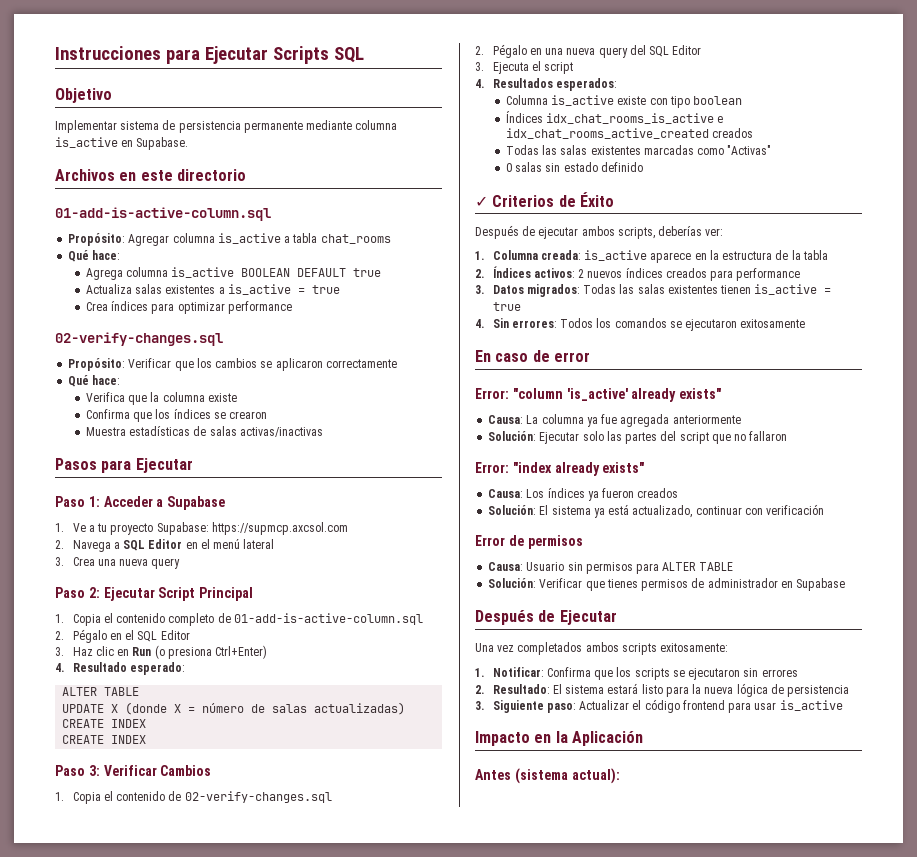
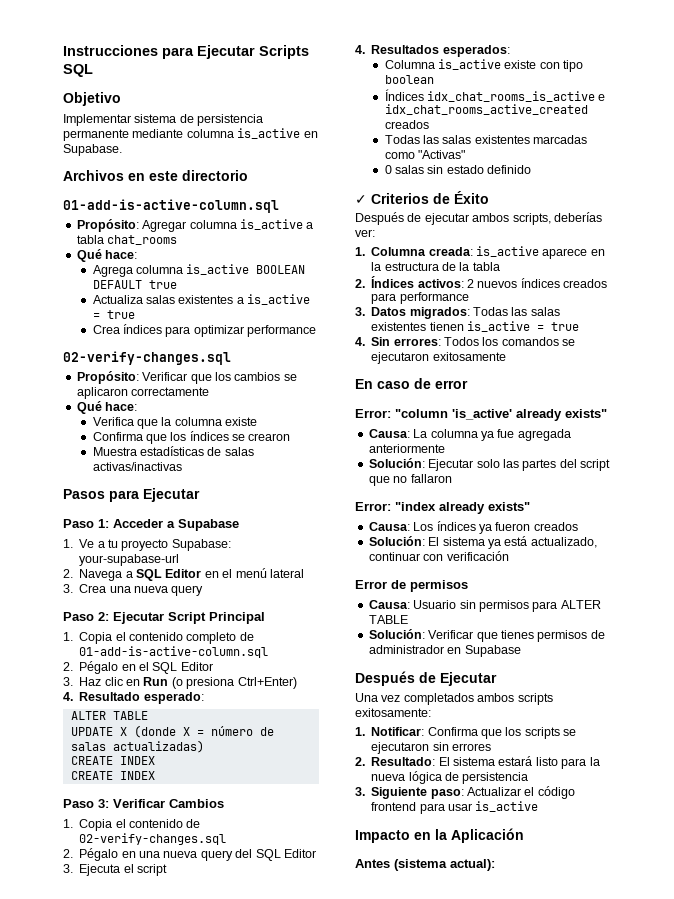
[211,522,348,535] https://supmcp.axcsol.com -> [79,554,180,566] your-supabase-url

